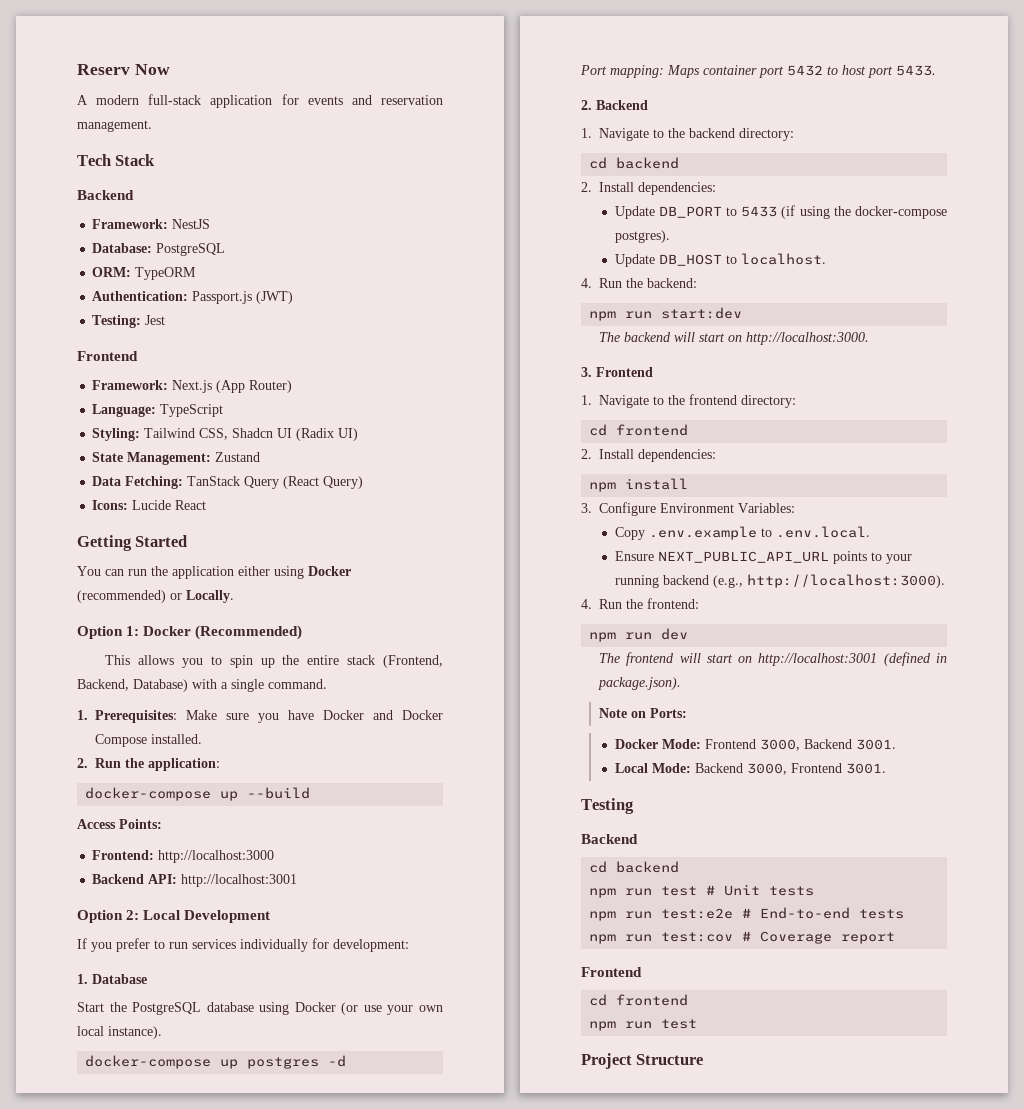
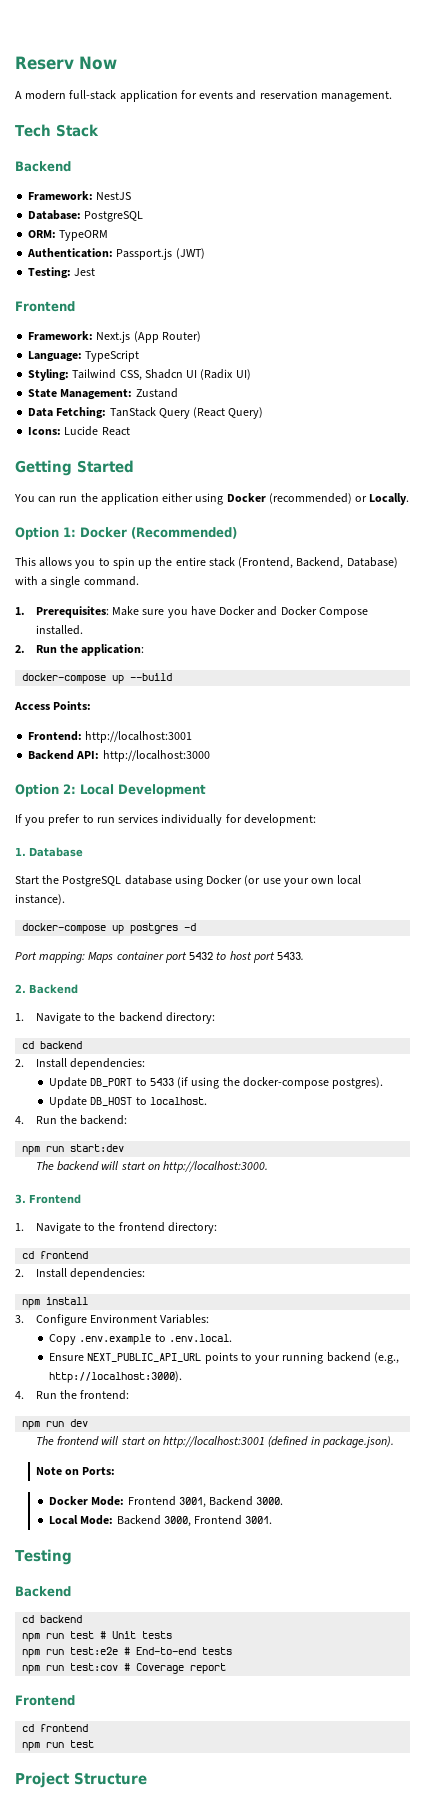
[158,850,275,863] http://localhost:3000 -> [85,731,193,743] http://localhost:3001
[181,874,298,887] http://localhost:3001 -> [102,750,210,762] http://localhost:3000
[759,739,896,751] 3000, Backend 3001. -> [178,1496,284,1508] 3001, Backend 3000.

